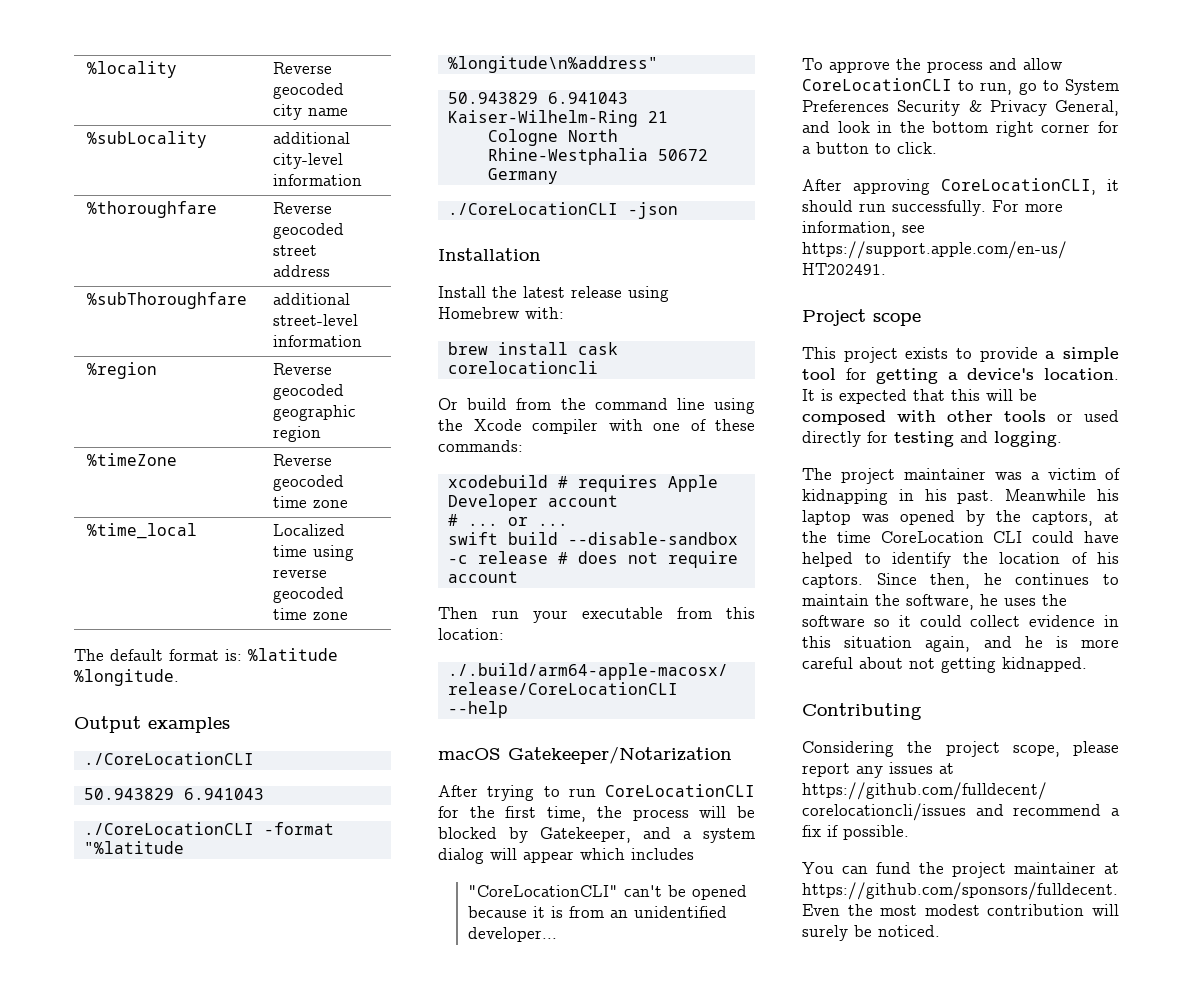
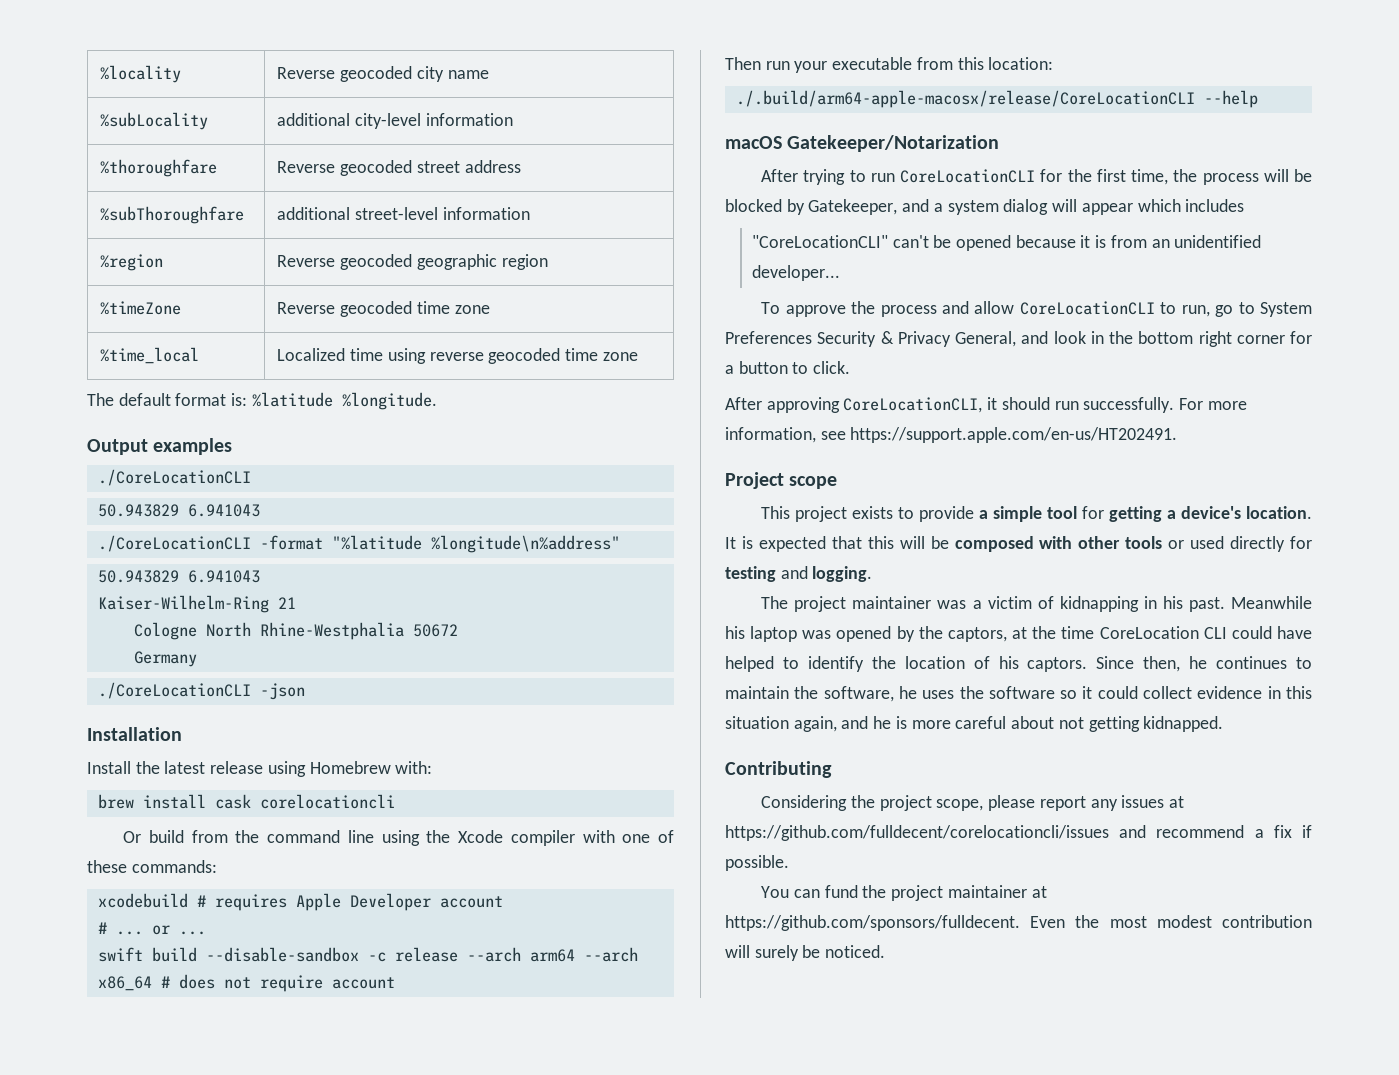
(548, 557) none -> [466,947,638,962] [97,976,152,991] --arch arm64 --arch x86_64

